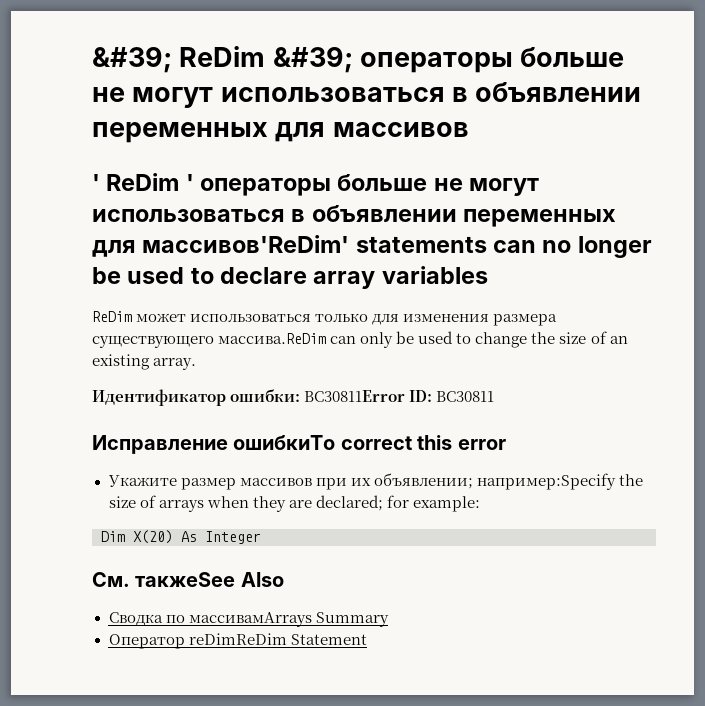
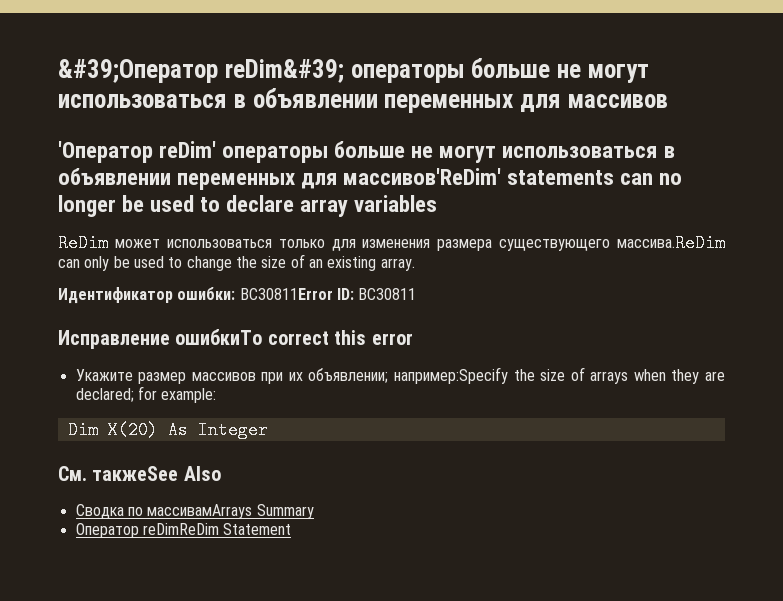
[92,46,353,73] &#39; ReDim &#39; -> [58,59,344,83] &#39;Оператор reDim&#39;
[92,173,194,191] ' ReDim ' -> [58,141,217,163] 'Оператор reDim'

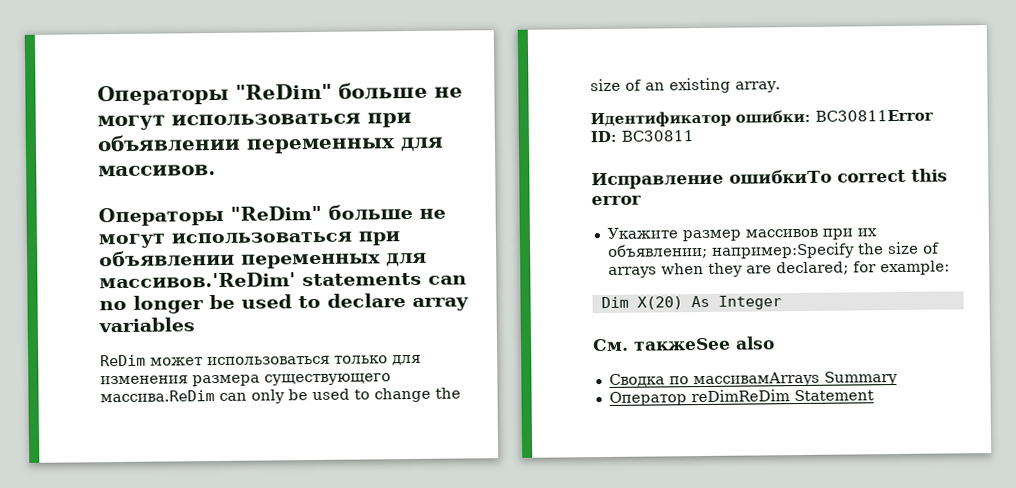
[58,58,649,83] [58,88,668,113] [58,141,675,163] [58,168,502,190] &#39;Оператор reDim&#39; операторы больше не могут использоваться в объявлении переменных для массивов // 'Оператор reDim' операторы больше не могут использоваться в объявлении переменных для массивов'ReDim' -> [97,81,463,106] [97,111,412,131] [97,133,444,154] [98,164,216,177] [98,203,446,227] [98,230,401,249] [99,249,427,269] [99,272,296,289] Операторы "ReDim" больше не могут использоваться при объявлении переменных для массивов. // Операторы "ReDim" больше не могут использоваться при объявлении переменных для массивов.'ReDim'
[183,466,221,481] Also -> [735,336,775,350] also

